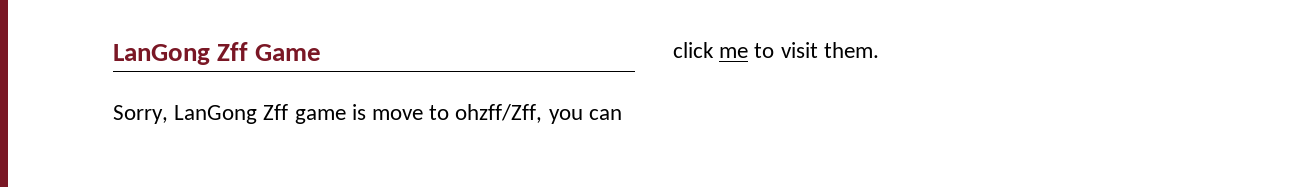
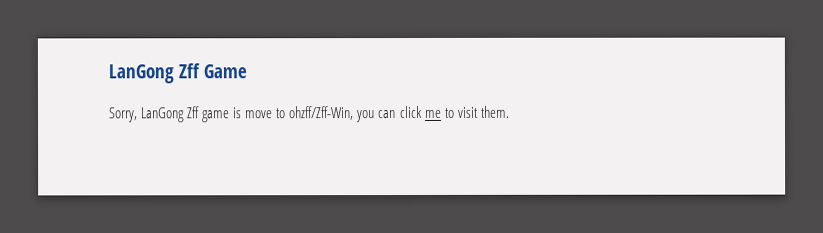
[455,104,543,123] ohzff/Zff, -> [288,106,355,121] ohzff/Zff-Win,

